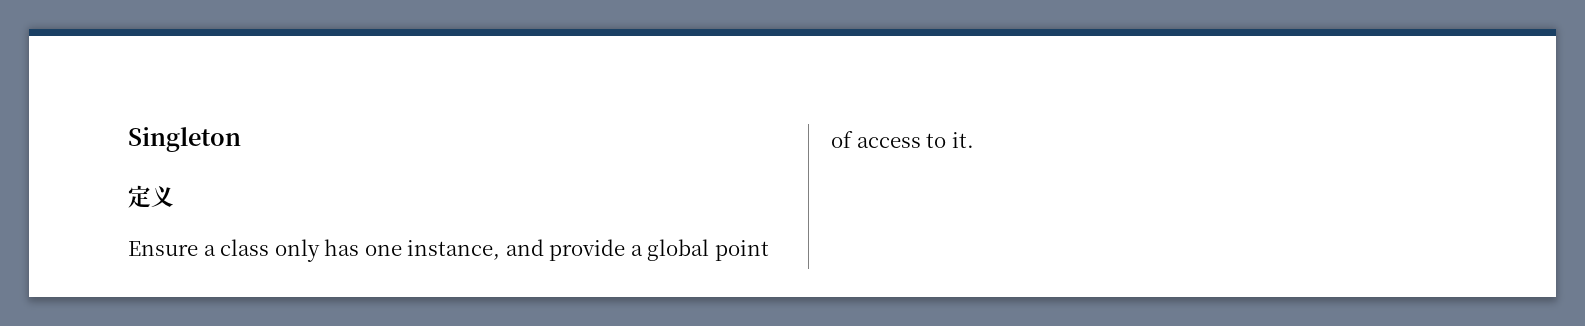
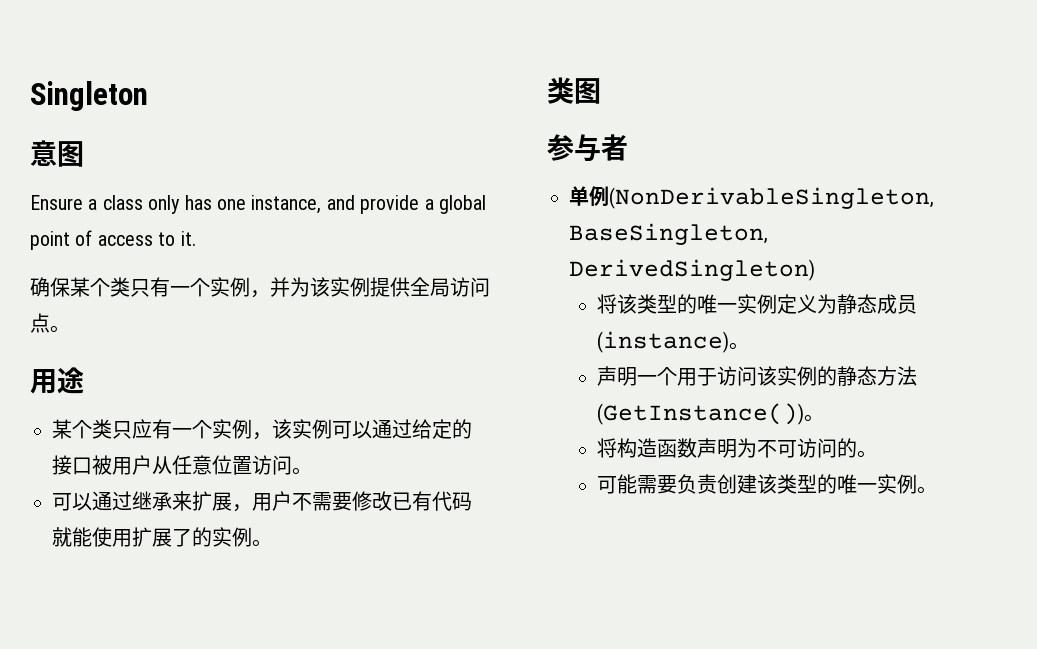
[128,185,174,208] 定义 -> [30,140,84,167] 意图
(974, 140) none -> [30,277,490,298] [30,313,70,333] [30,367,84,394] [52,419,472,440] [52,455,312,475] [52,491,472,512] [52,527,272,547] [547,77,601,104] [547,134,628,162] [569,186,934,209] [569,223,768,245] [569,259,815,281] [597,294,918,314] [597,331,750,353] [597,366,918,386] [597,403,825,425] [597,438,878,458] [597,474,938,494] // 确保某个类只有一个实例，并为该实例提供全局访问点。 // 用途 // 某个类只应有一个实例，该实例可以通过给定的接口被用户从任意位置访问。 // 可以通过继承来扩展，用户不需要修改已有代码就能使用扩展了的实例。 // 类图 // 参与者 // 单例(NonDerivableSingleton, BaseSingleton, DerivedSingleton) // 将该类型的唯一实例定义为静态成员(instance)。 // 声明一个用于访问该实例的静态方法(GetInstance())。 // 将构造函数声明为不可访问的。 // 可能需要负责创建该类型的唯一实例。

